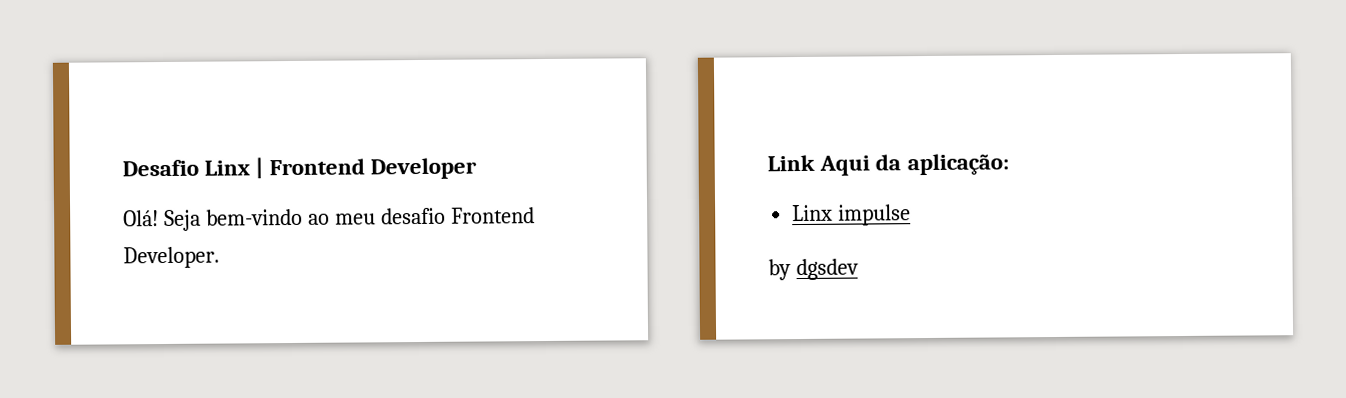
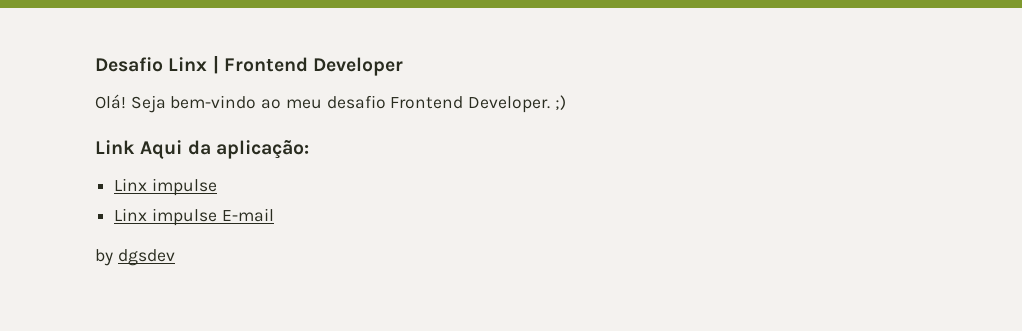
(220, 257) none -> [554,95,566,110] ;)
(912, 215) none -> [114,208,274,226] // Linx impulse E-mail

